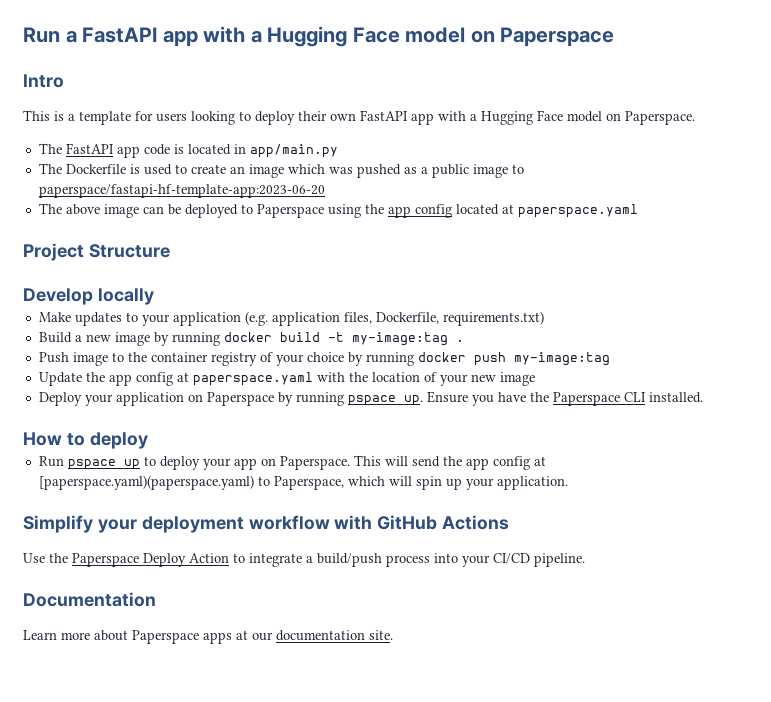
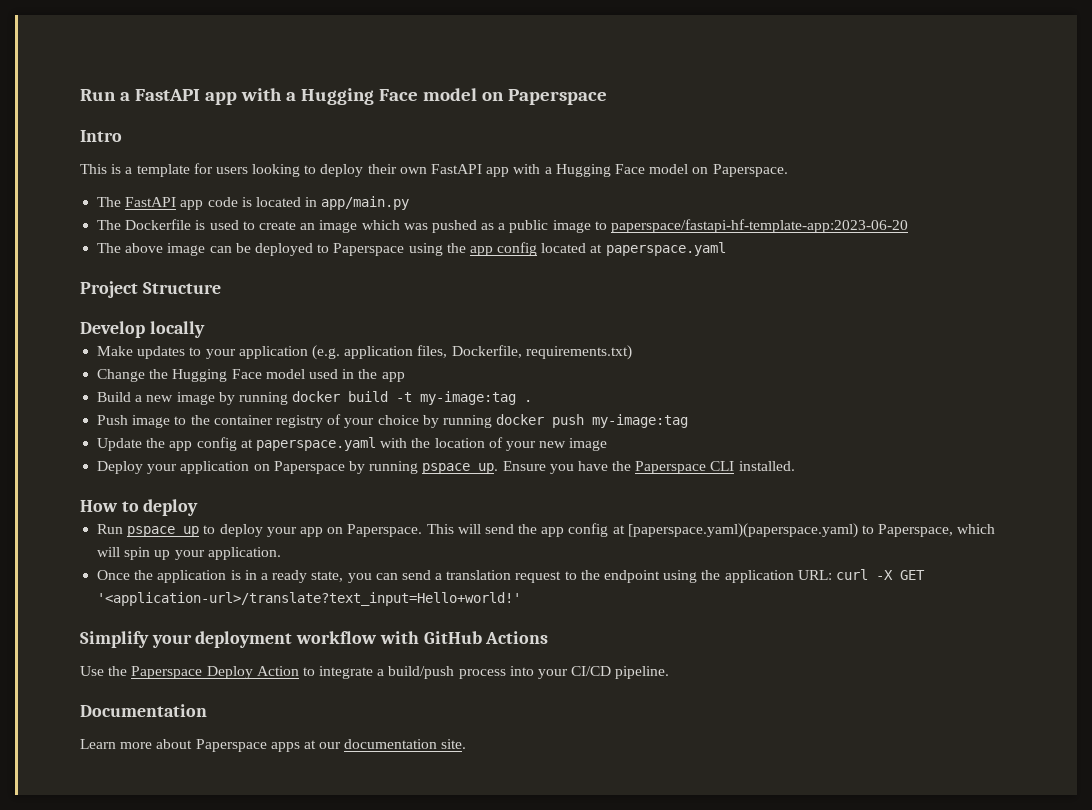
(544, 318) none -> [97,369,405,382] // Change the Hugging Face model used in the app
(568, 483) none -> [97,569,925,583] [97,592,522,606] // Once the application is in a ready state, you can send a translation request to the endpoint using the application URL: curl -X GET '<application-url>/translate?text_input=Hello+world!'

